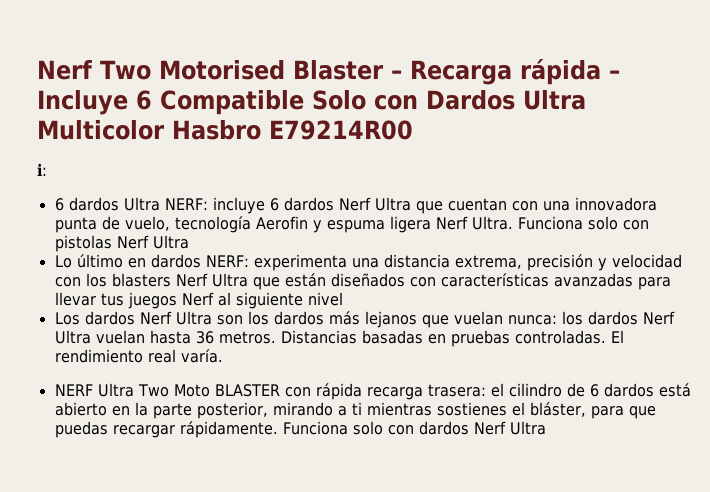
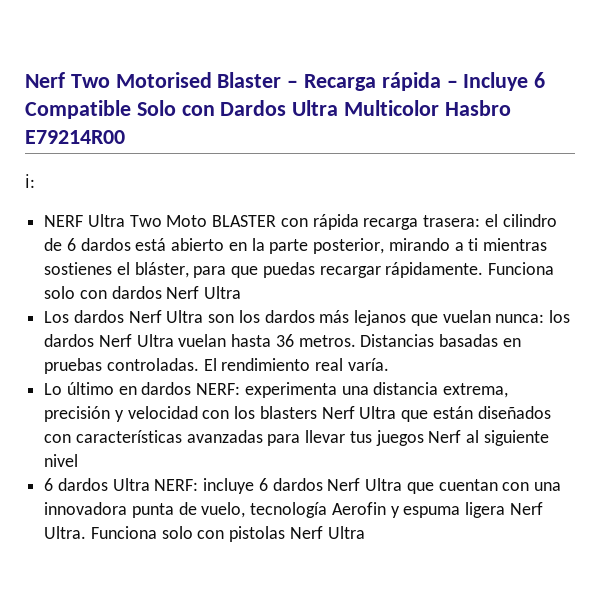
[54,197,657,214] [54,216,649,233] [54,235,189,252] [54,254,682,271] [54,273,671,290] [54,292,343,309] [54,311,675,328] [54,330,624,347] [54,349,223,363] // 6 dardos Ultra NERF: incluye 6 dardos Nerf Ultra que cuentan con una innovadora punta de vuelo, tecnología Aerofin y espuma ligera Nerf Ultra. Funciona solo con pistolas Nerf Ultra // Lo último en dardos NERF: experimenta una distancia extrema, precisión y velocidad con los blasters Nerf Ultra que están diseñados con características avanzadas para llevar tus juegos Nerf al siguiente nivel // Los dardos Nerf Ultra son los dardos más lejanos que vuelan nunca: los dardos Nerf Ultra vuelan hasta 36 metros. Distancias basadas en pruebas controladas. El rendimiento real varía. -> (35, 181) none
(546, 428) none -> [44,310,570,326] [44,334,521,347] [44,358,389,374] [44,382,509,398] [44,406,551,422] [44,430,549,446] [44,454,79,467] [44,478,561,494] [44,502,543,518] [44,526,365,542] // Los dardos Nerf Ultra son los dardos más lejanos que vuelan nunca: los dardos Nerf Ultra vuelan hasta 36 metros. Distancias basadas en pruebas controladas. El rendimiento real varía. // Lo último en dardos NERF: experimenta una distancia extrema, precisión y velocidad con los blasters Nerf Ultra que están diseñados con características avanzadas para llevar tus juegos Nerf al siguiente nivel // 6 dardos Ultra NERF: incluye 6 dardos Nerf Ultra que cuentan con una innovadora punta de vuelo, tecnología Aerofin y espuma ligera Nerf Ultra. Funciona solo con pistolas Nerf Ultra

